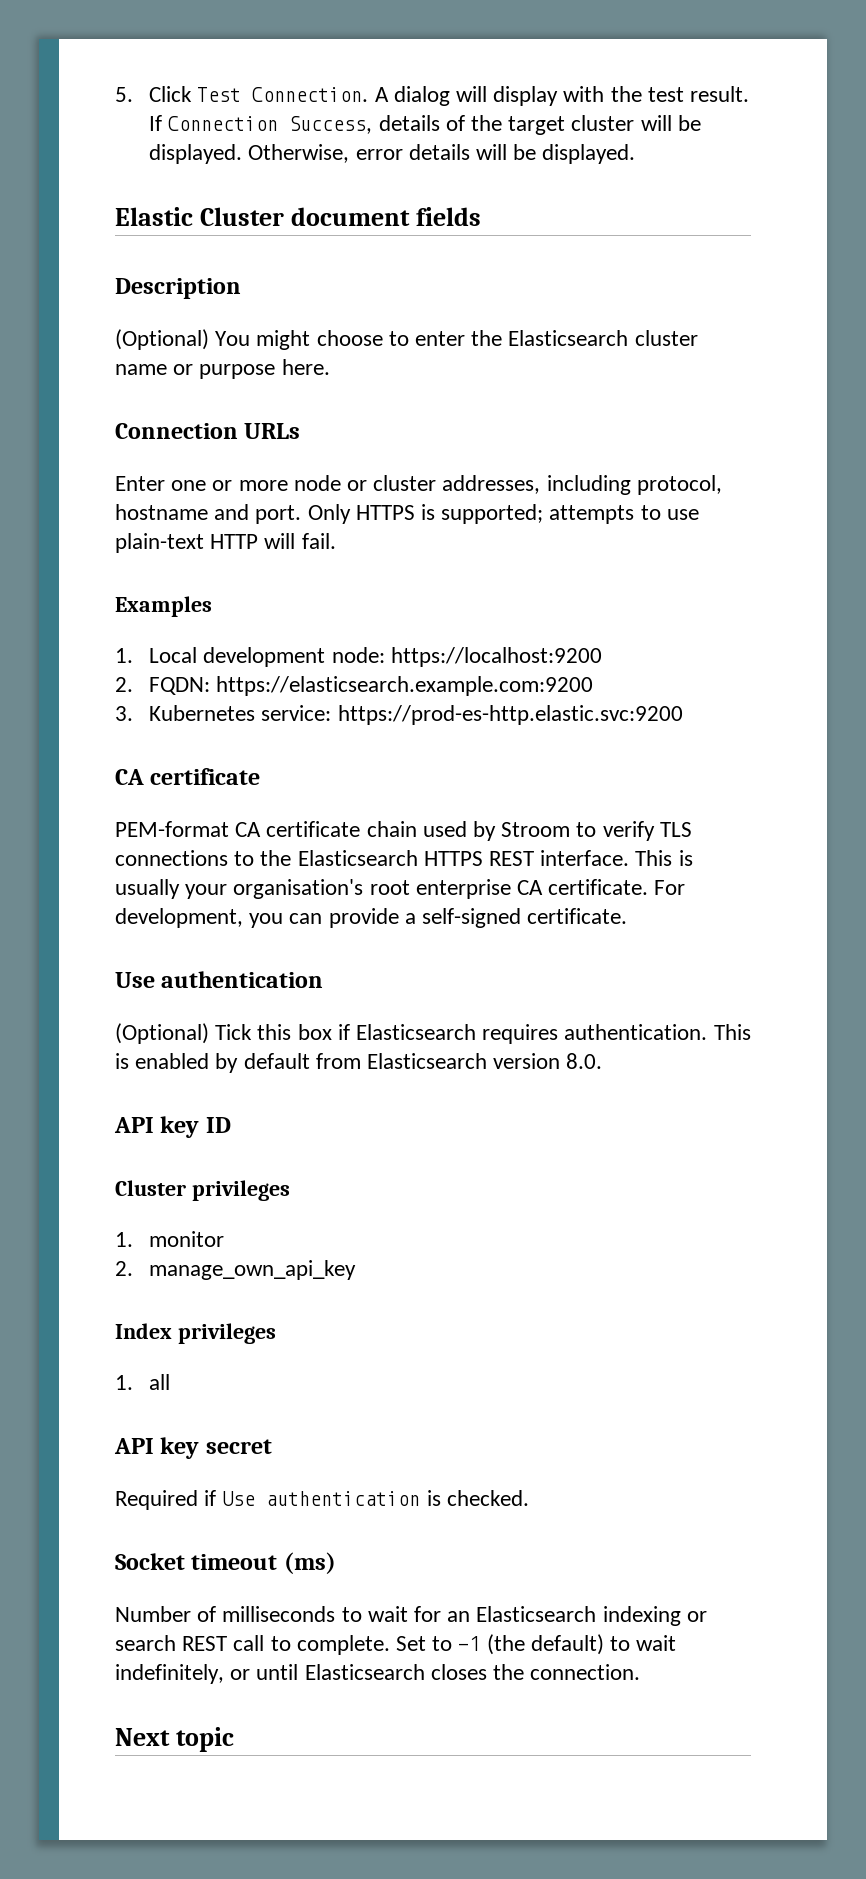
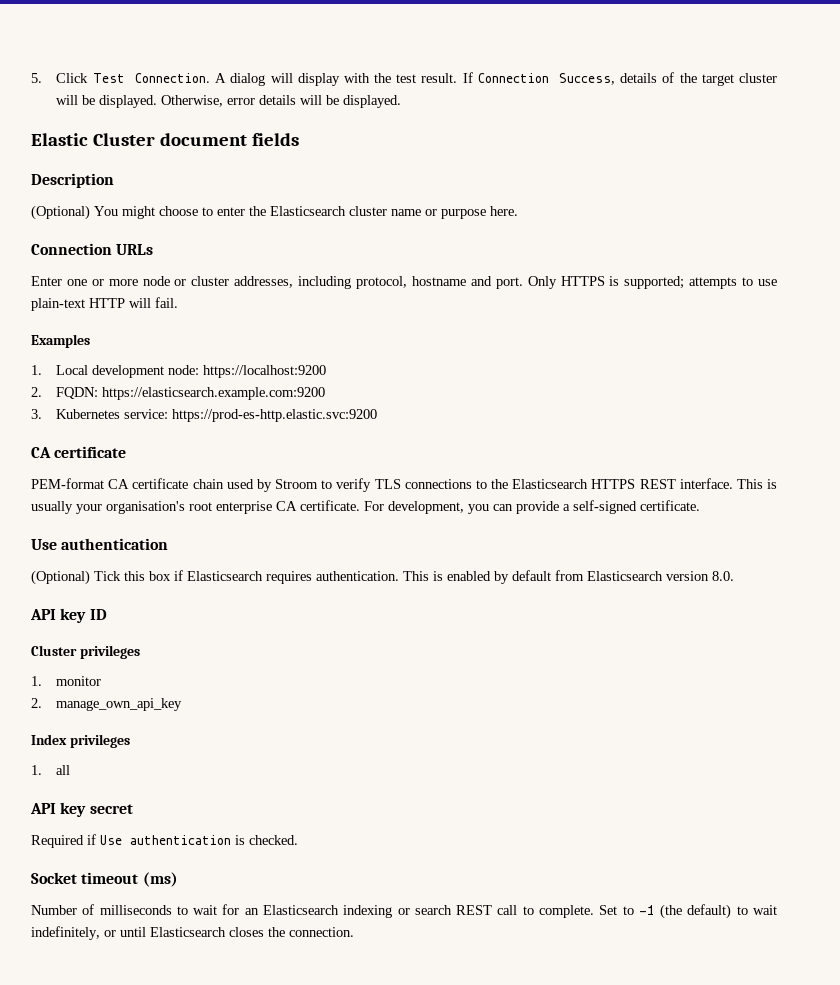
[115,1727,234,1752] // Next topic -> (354, 932) none

